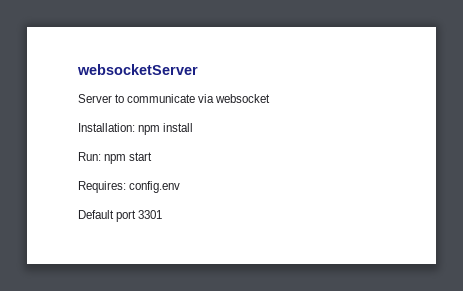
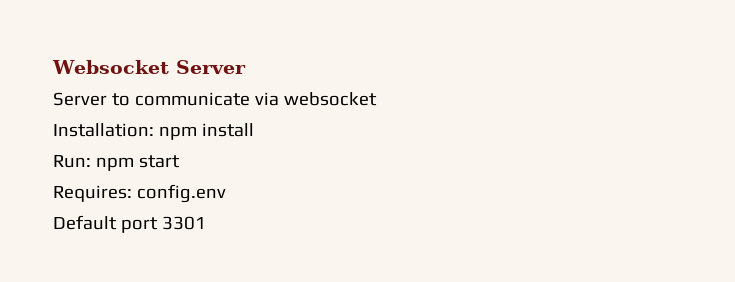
[77,64,198,75] websocketServer -> [52,60,246,74] Websocket Server

